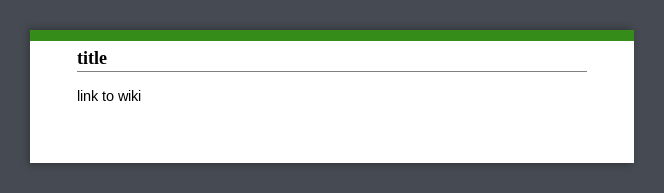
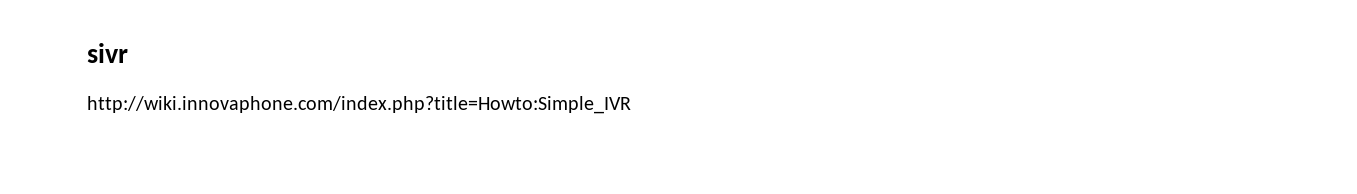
[77,51,107,64] [77,90,141,101] title // link to wiki -> [87,43,128,63] [87,96,631,114] sivr // http://wiki.innovaphone.com/index.php?title=Howto:Simple_IVR

